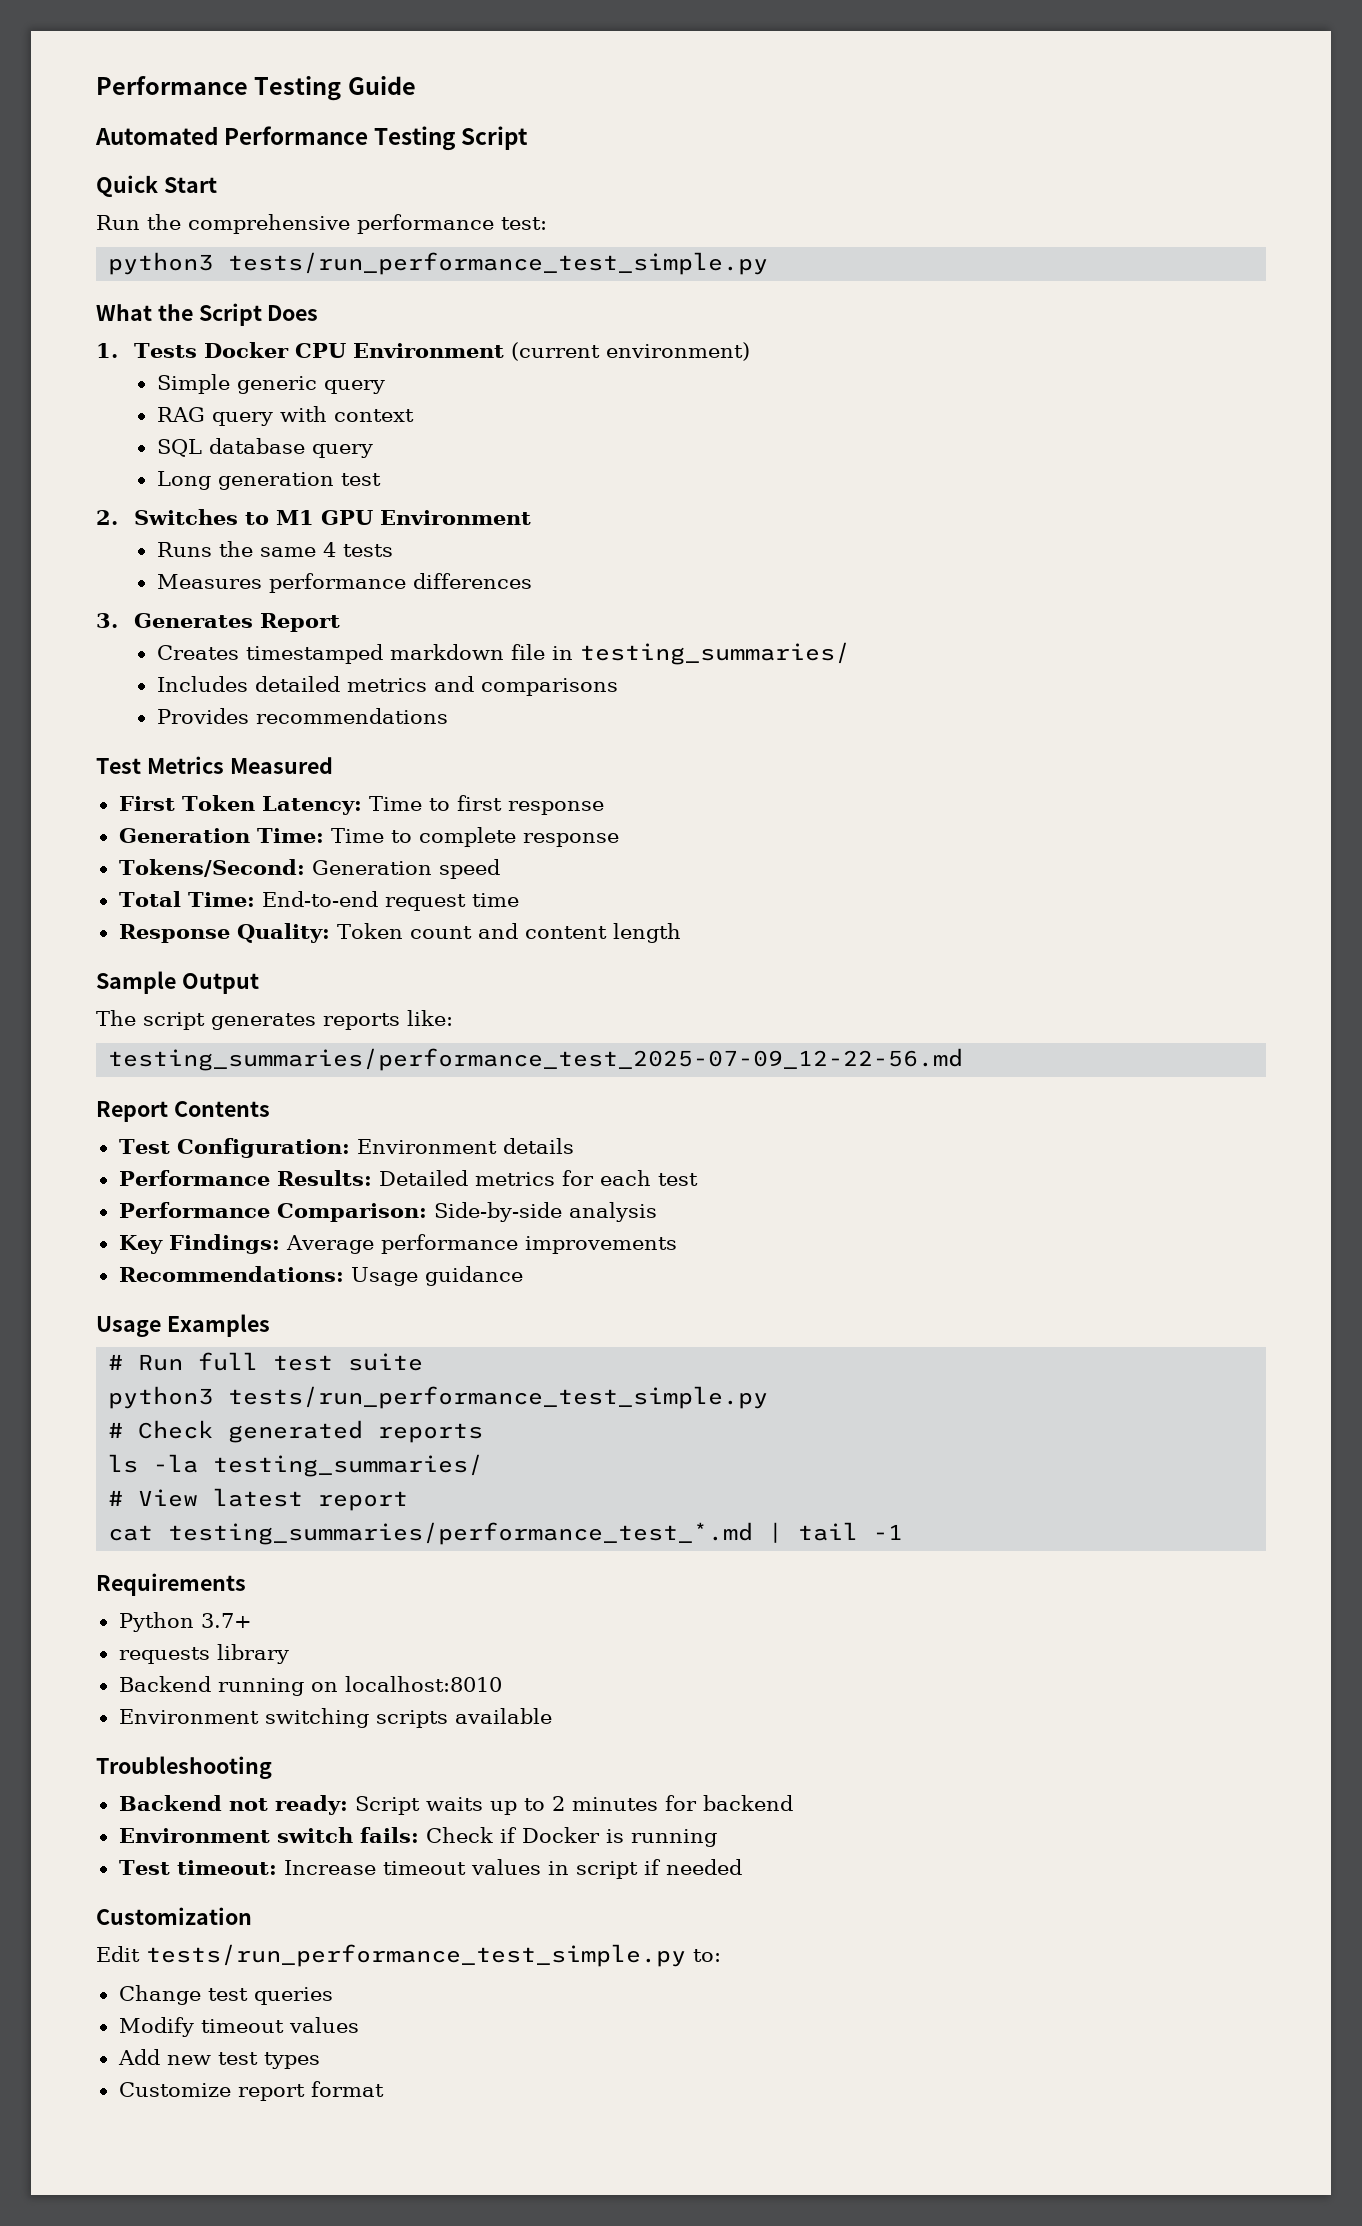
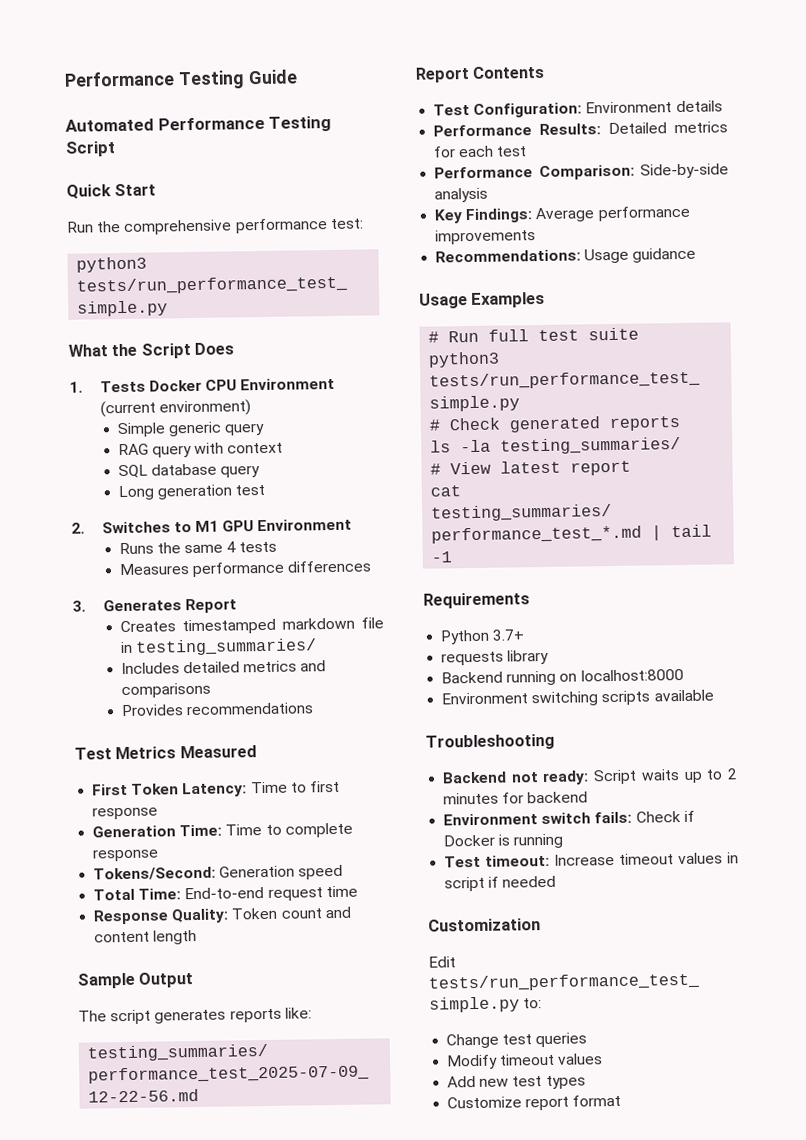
[344,1676,502,1692] localhost:8010 -> [580,668,684,682] localhost:8000

